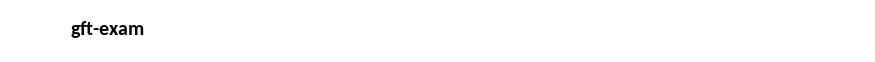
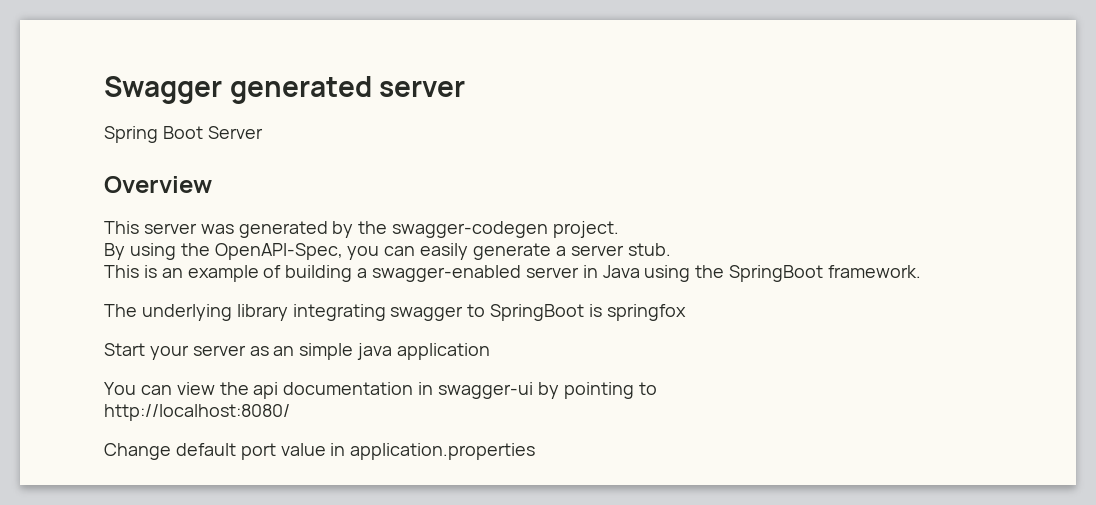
[71,21,144,38] gft-exam -> [104,76,466,104] [104,126,263,143] [104,176,212,193] [104,221,620,238] [104,243,671,260] [104,265,922,282] [104,304,686,321] [104,343,491,360] [104,382,657,399] [104,404,290,421] [104,443,536,460] Swagger generated server // Spring Boot Server // Overview // This server was generated by the swagger-codegen project. // By using the OpenAPI-Spec, you can easily generate a server stub. // This is an example of building a swagger-enabled server in Java using the SpringBoot framework. // The underlying library integrating swagger to SpringBoot is springfox // Start your server as an simple java application // You can view the api documentation in swagger-ui by pointing to // http://localhost:8080/ // Change default port value in application.properties

